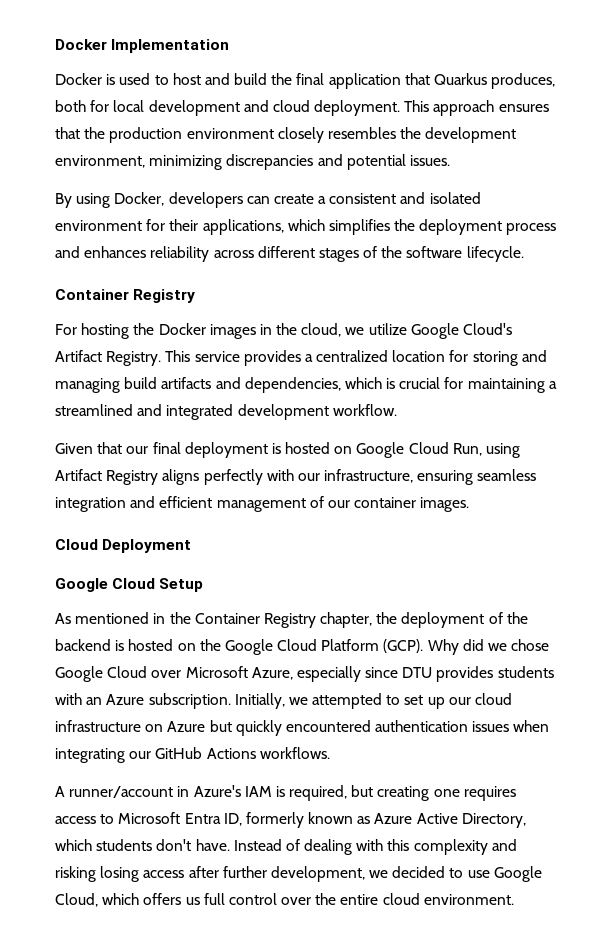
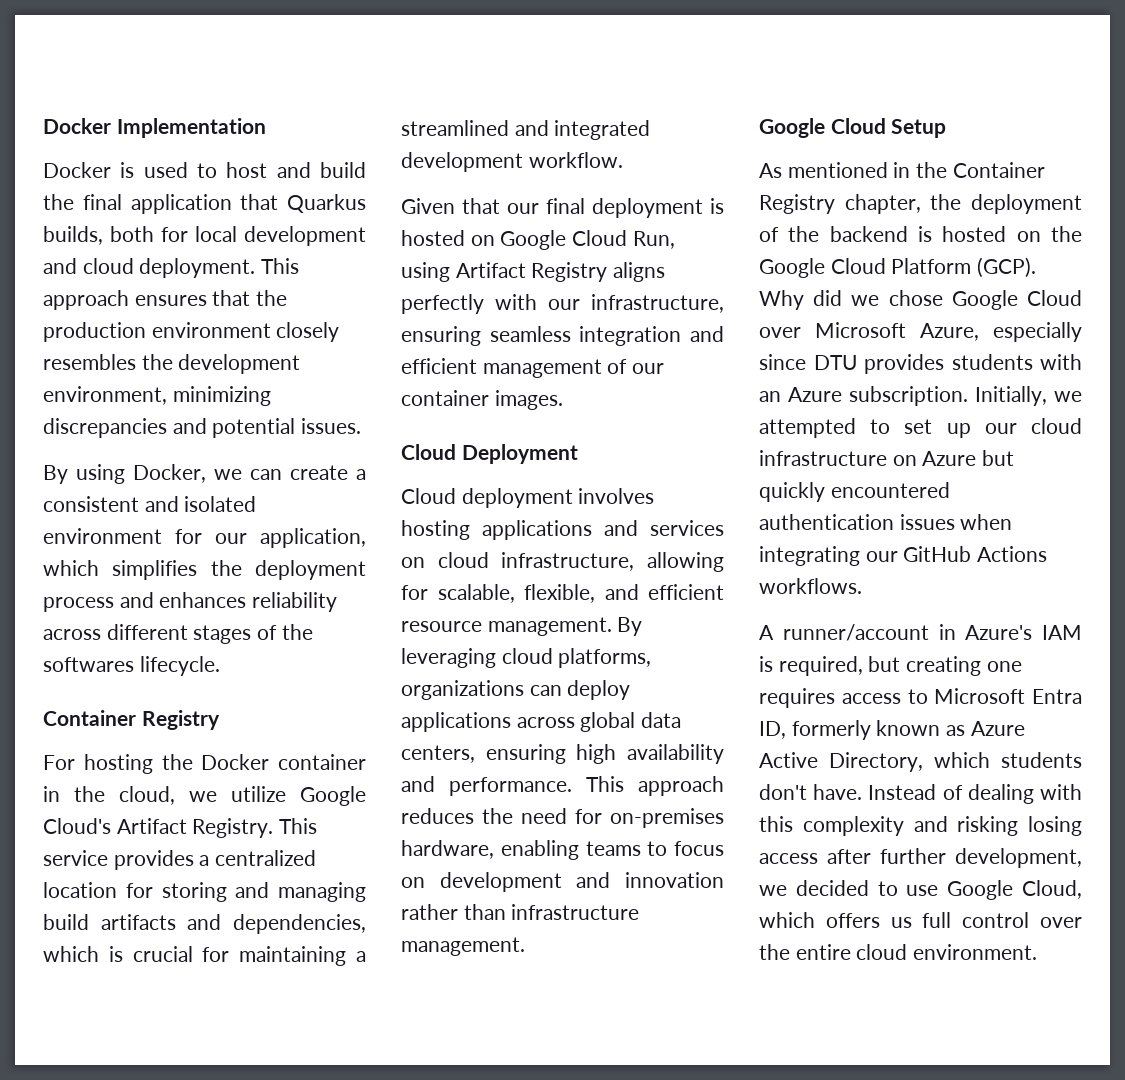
[491,73,556,89] produces, -> [43,226,103,245] builds,
[168,192,243,208] developers -> [214,469,242,480] we
[169,219,284,235] their applications, -> [215,528,366,548] our application,
[406,246,463,258] software -> [43,657,134,672] softwares
[209,324,256,339] images -> [278,754,366,770] container
(192, 546) none -> [401,488,655,508] [401,520,724,540] [401,552,724,572] [401,584,724,603] [401,617,643,636] [401,648,652,668] [401,680,631,700] [401,712,682,732] [401,744,724,764] [401,776,724,796] [401,808,724,828] [401,840,724,860] [401,872,724,892] [401,904,640,920] [401,937,525,956] // Cloud deployment involves hosting applications and services on cloud infrastructure, allowing for scalable, flexible, and efficient resource management. By leveraging cloud platforms, organizations can deploy applications across global data centers, ensuring high availability and performance. This approach reduces the need for on-premises hardware, enabling teams to focus on development and innovation rather than infrastructure management.

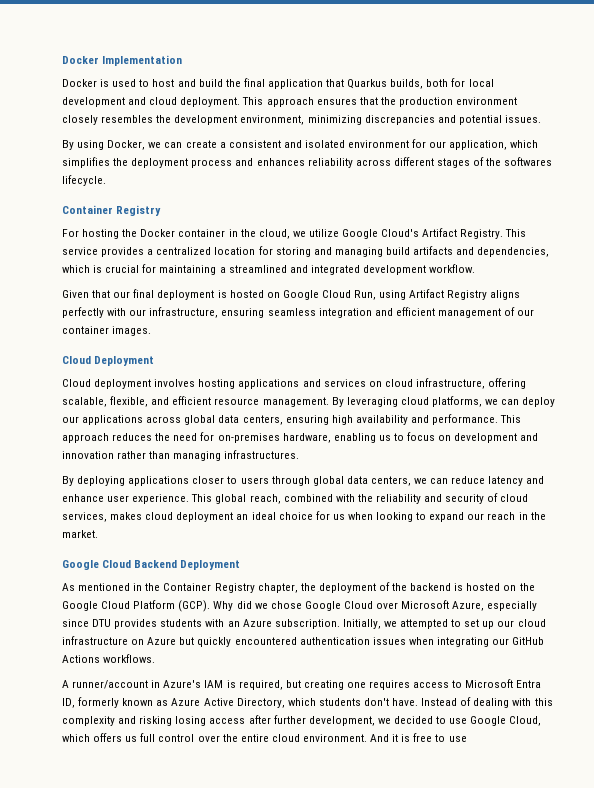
[647,552,724,572] [401,585,428,600] allowing for -> [488,378,527,389] offering
[401,680,524,700] organizations -> [485,399,499,405] we
(631, 690) none -> [62,416,79,423] our
[585,841,641,856] teams -> [378,435,391,441] us
[511,904,640,920] [401,937,525,956] [759,118,947,138] infrastructure management. // Google Cloud Setup -> [173,450,300,461] [62,476,545,486] [62,493,529,504] [62,511,546,522] [62,530,98,538] [62,560,241,570] managing infrastructures. // By deploying applications closer to users through global data centers, we can reduce latency and enhance user experience. This global reach, combined with the reliability and security of cloud services, makes cloud deployment an ideal choice for us when looking to expand our reach in the market. // Google Cloud Backend Deployment
(1038, 952) none -> [370,733,467,742] And it is free to use

